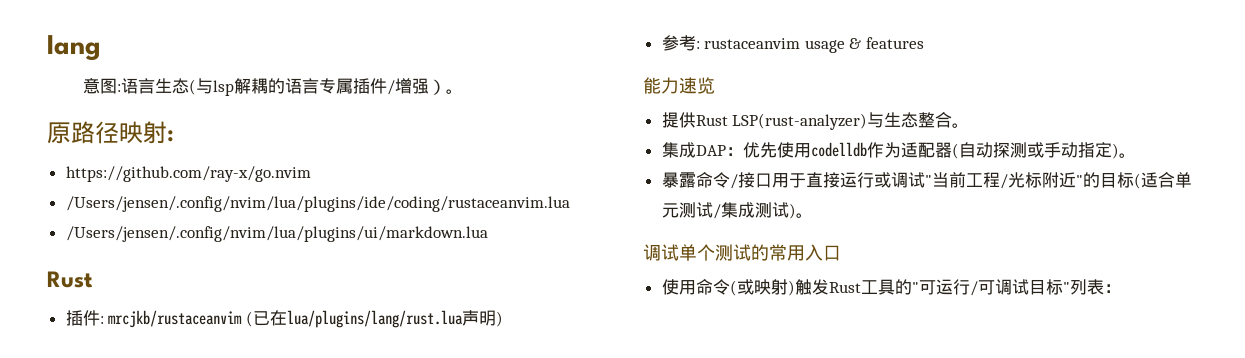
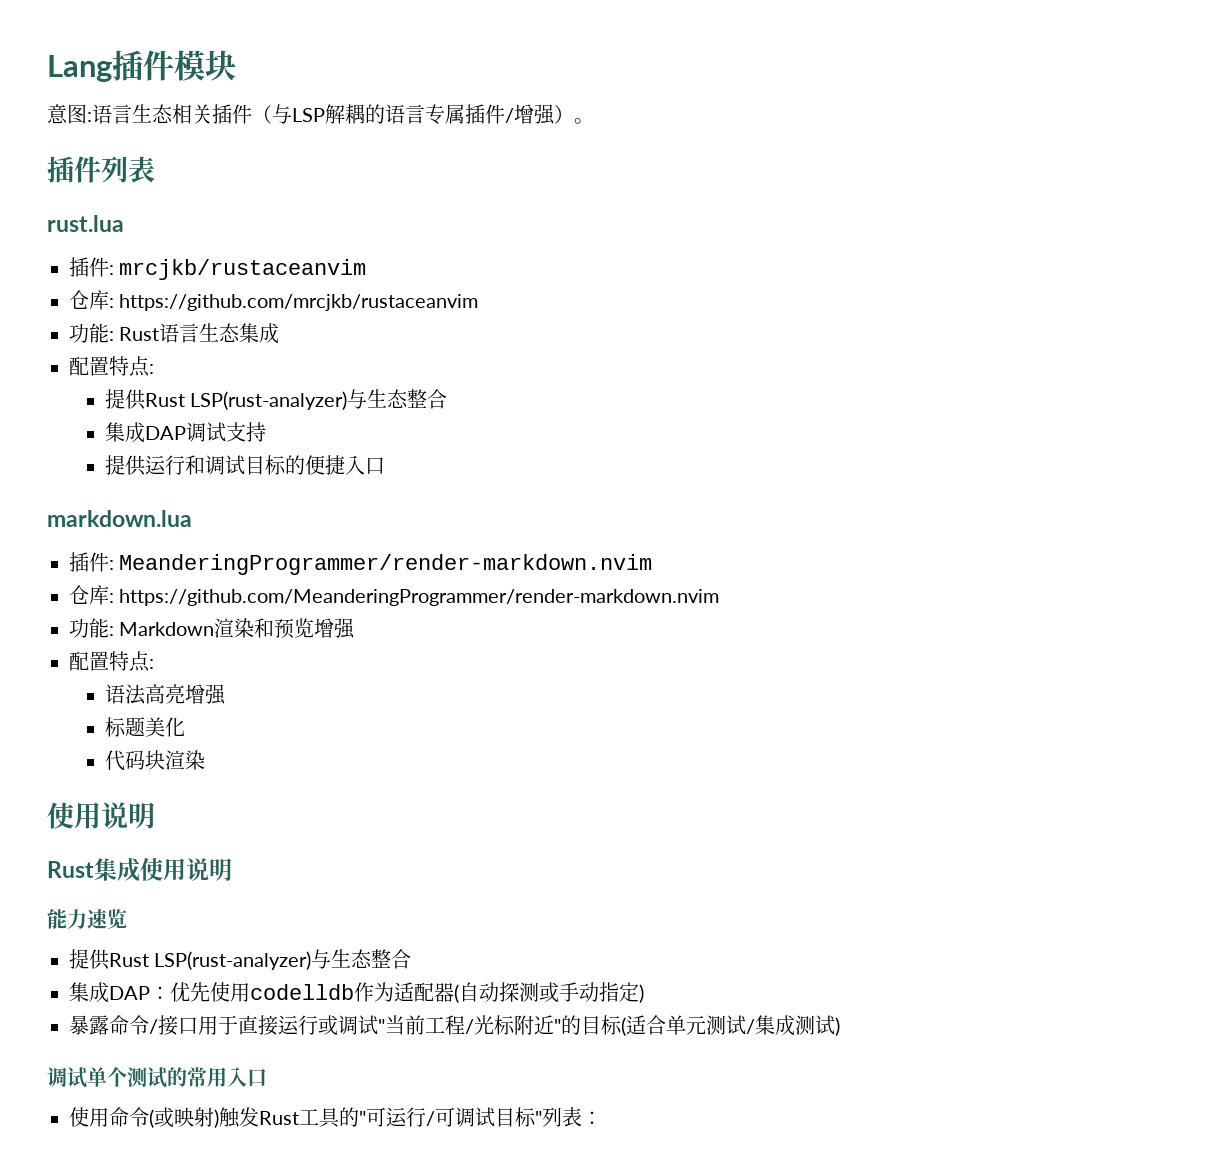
[47,35,101,61] lang -> [47,50,236,82] Lang插件模块
[189,78,235,96] (与lsp -> [172,104,325,124] 相关插件（与LSP
[47,121,174,144] [65,166,311,182] [65,196,570,212] [65,226,488,242] [47,271,93,288] [65,310,503,328] [661,35,925,53] 原路径映射: // https://github.com/ray-x/go.nvim // /Users/jensen/.config/nvim/lua/plugins/ide/coding/rustaceanvim.lua // /Users/jensen/.config/nvim/lua/plugins/ui/markdown.lua // Rust // 插件: mrcjkb/rustaceanvim (已在lua/plugins/lang/rust.lua声明) // 参考: rustaceanvim usage & features -> [47,156,155,183] [47,215,124,232] [69,257,367,280] [69,290,479,311] [69,323,280,344] [69,356,154,377] [104,389,448,410] [104,422,266,443] [104,455,385,476] [47,510,192,527] [69,552,653,575] [69,585,720,606] [69,618,356,639] [69,651,154,672] [104,684,226,705] [104,717,185,737] [104,750,205,771] [47,802,155,829] [47,858,232,882] 插件列表 // rust.lua // 插件: mrcjkb/rustaceanvim // 仓库: https://github.com/mrcjkb/rustaceanvim // 功能: Rust语言生态集成 // 配置特点: // 提供Rust LSP(rust-analyzer)与生态整合 // 集成DAP调试支持 // 提供运行和调试目标的便捷入口 // markdown.lua // 插件: MeanderingProgrammer/render-markdown.nvim // 仓库: https://github.com/MeanderingProgrammer/render-markdown.nvim // 功能: Markdown渲染和预览增强 // 配置特点: // 语法高亮增强 // 标题美化 // 代码块渲染 // 使用说明 // Rust集成使用说明
[952,123,970,128] 。 -> (412, 959) none
[1118,153,1136,158] 。 -> (644, 993) none
[795,213,813,218] 。 -> (840, 1026) none

